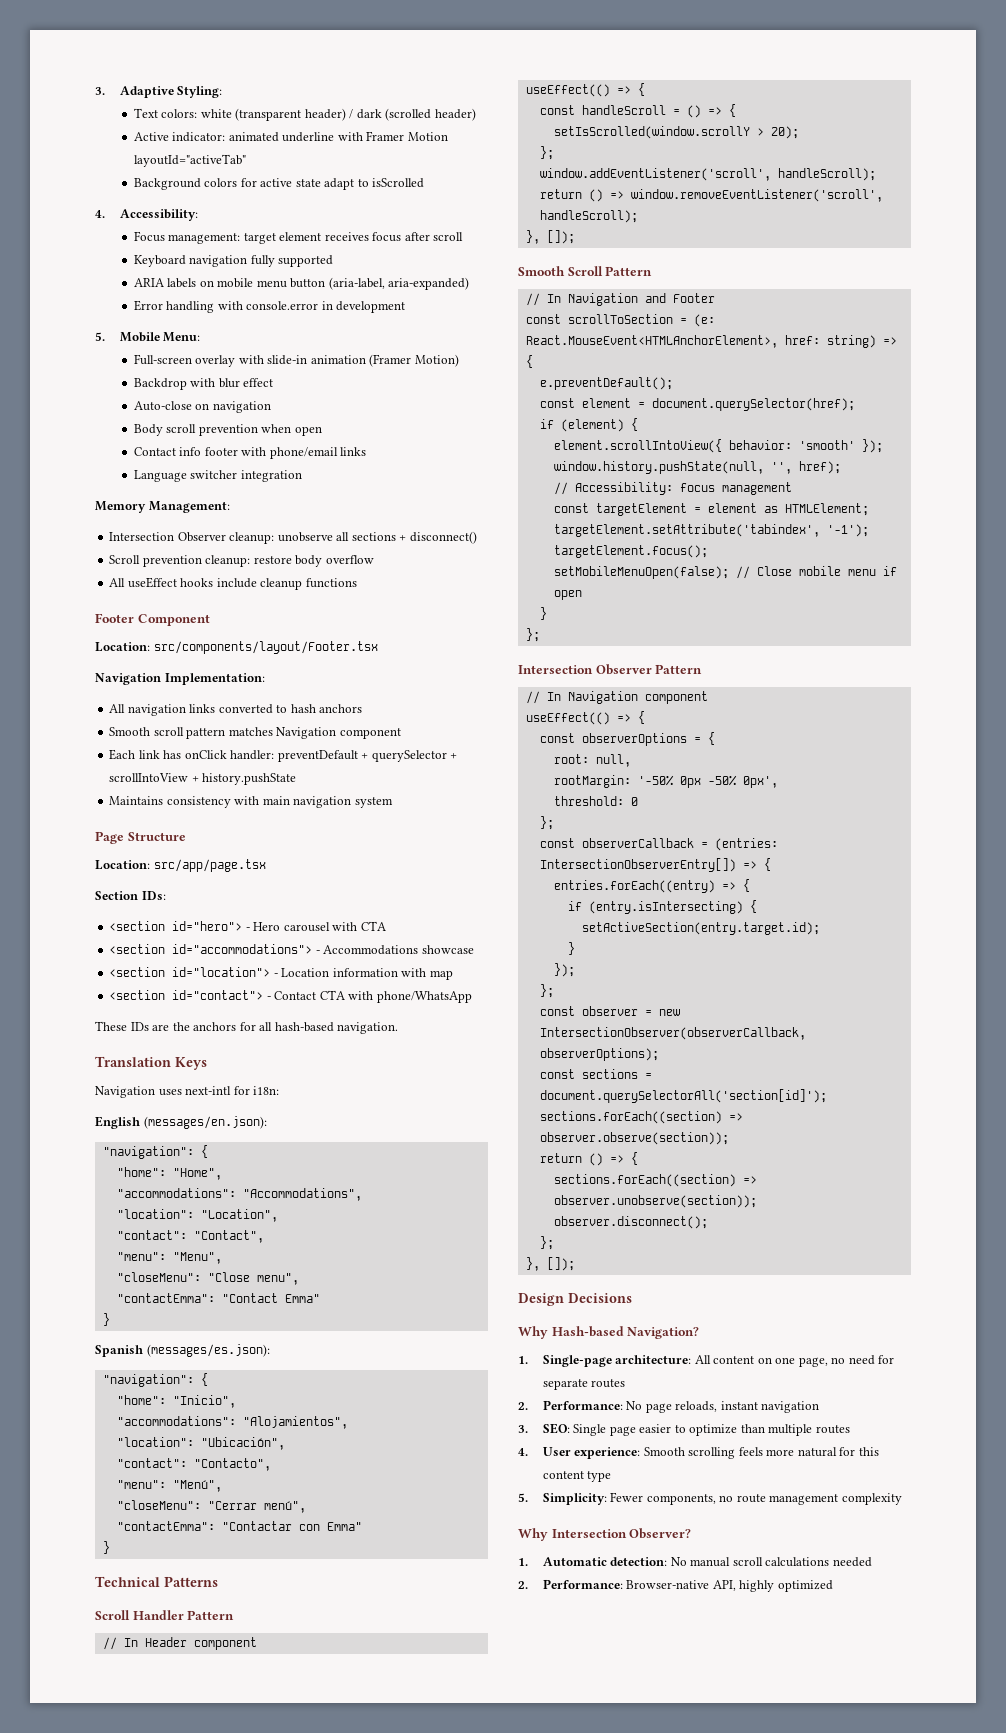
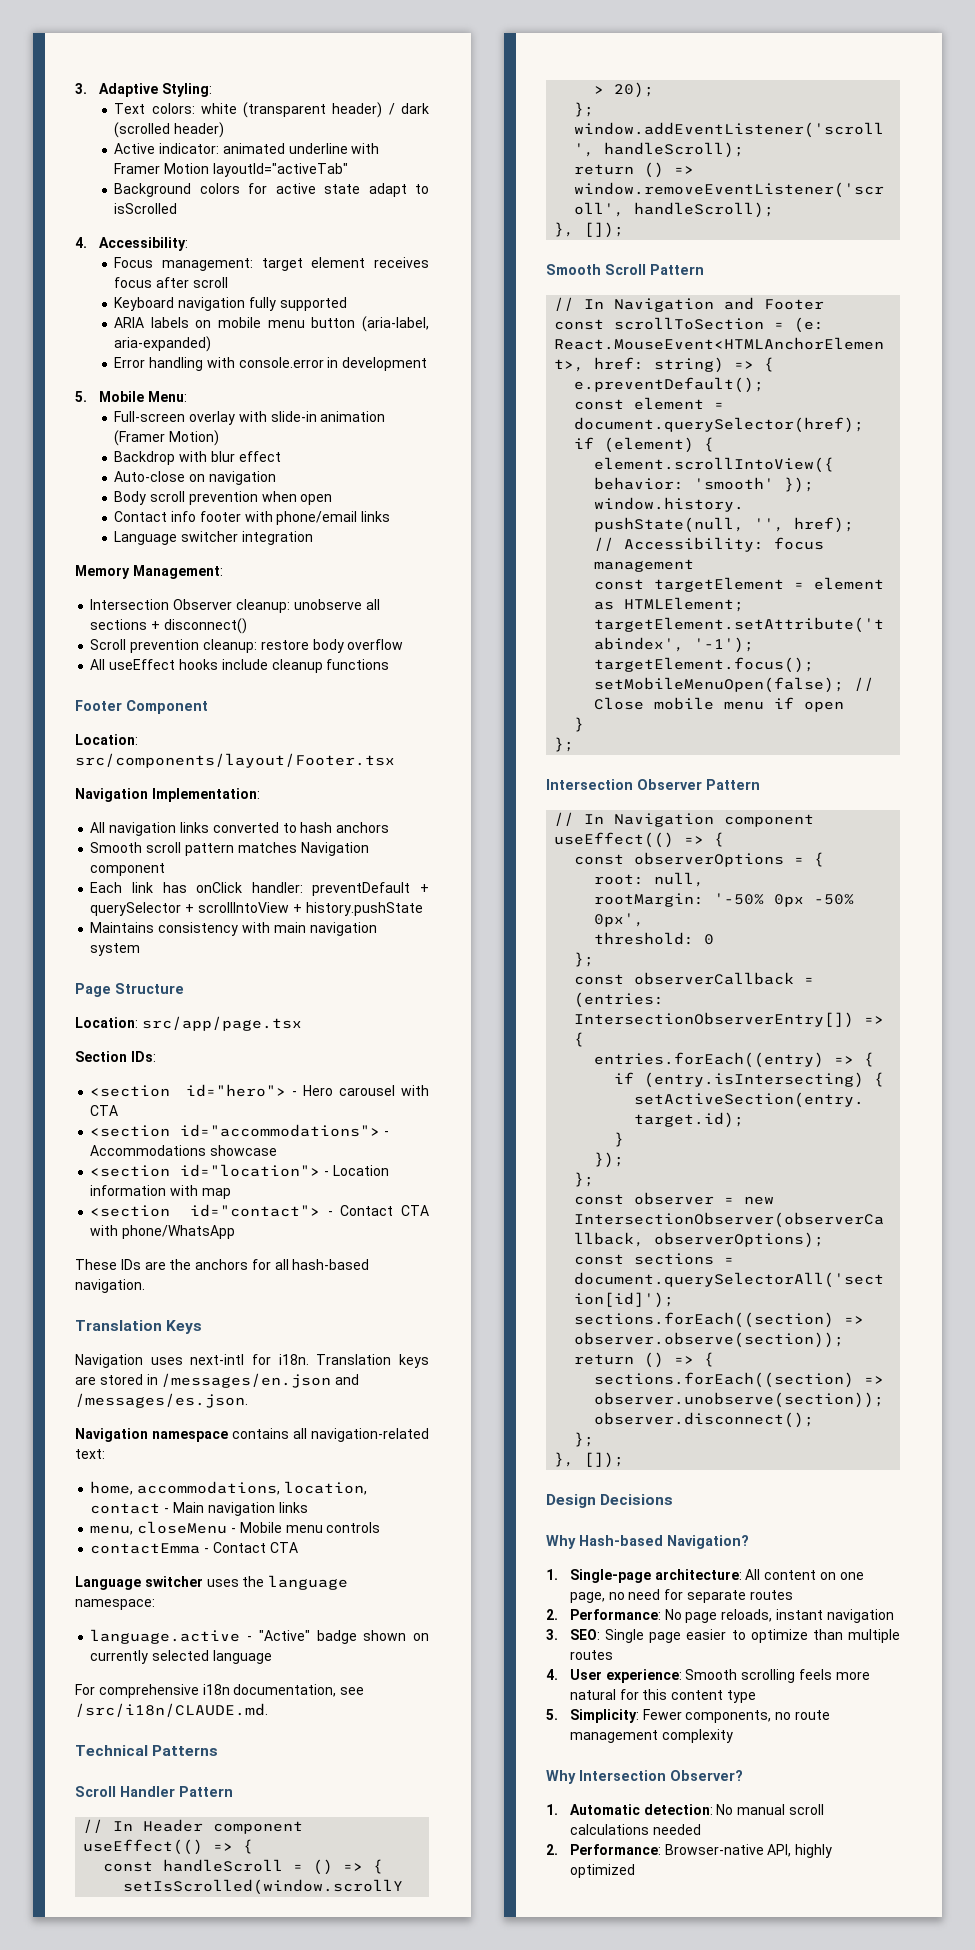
[253,1086,280,1095] [95,1116,267,1129] [102,1145,208,1159] [116,1167,222,1180] [116,1188,362,1201] [116,1209,278,1222] [116,1230,264,1243] [116,1252,222,1264] [116,1272,299,1285] [116,1293,320,1303] [102,1313,110,1326] [95,1344,270,1357] [102,1373,208,1387] [116,1395,236,1408] [116,1416,348,1429] [116,1437,285,1450] [116,1458,271,1471] [116,1480,222,1492] [116,1500,306,1513] [116,1521,362,1531] [102,1541,110,1554] i18n: // English (messages/en.json): // "navigation": { // "home": "Home", // "accommodations": "Accommodations", // "location": "Location", // "contact": "Contact", // "menu": "Menu", // "closeMenu": "Close menu", // "contactEmma": "Contact Emma" // } // Spanish (messages/es.json): // "navigation": { // "home": "Inicio", // "accommodations": "Alojamientos", // "location": "Ubicación", // "contact": "Contacto", // "menu": "Menú", // "closeMenu": "Cerrar menú", // "contactEmma": "Contactar con Emma" // } -> [278,1354,429,1368] [75,1373,360,1388] [75,1393,248,1408] [75,1428,429,1442] [75,1449,105,1459] [90,1481,367,1495] [90,1502,308,1516] [90,1521,381,1535] [90,1542,298,1554] [75,1575,349,1590] [75,1599,155,1610] [90,1629,430,1644] [90,1650,272,1664] [75,1684,365,1698] [75,1703,268,1717] i18n. Translation keys are stored in /messages/en.json and /messages/es.json. // Navigation namespace contains all navigation-related text: // home, accommodations, location, contact - Main navigation links // menu, closeMenu - Mobile menu controls // contactEmma - Contact CTA // Language switcher uses the language namespace: // language.active - "Active" badge shown on currently selected language // For comprehensive i18n documentation, see /src/i18n/CLAUDE.md.

